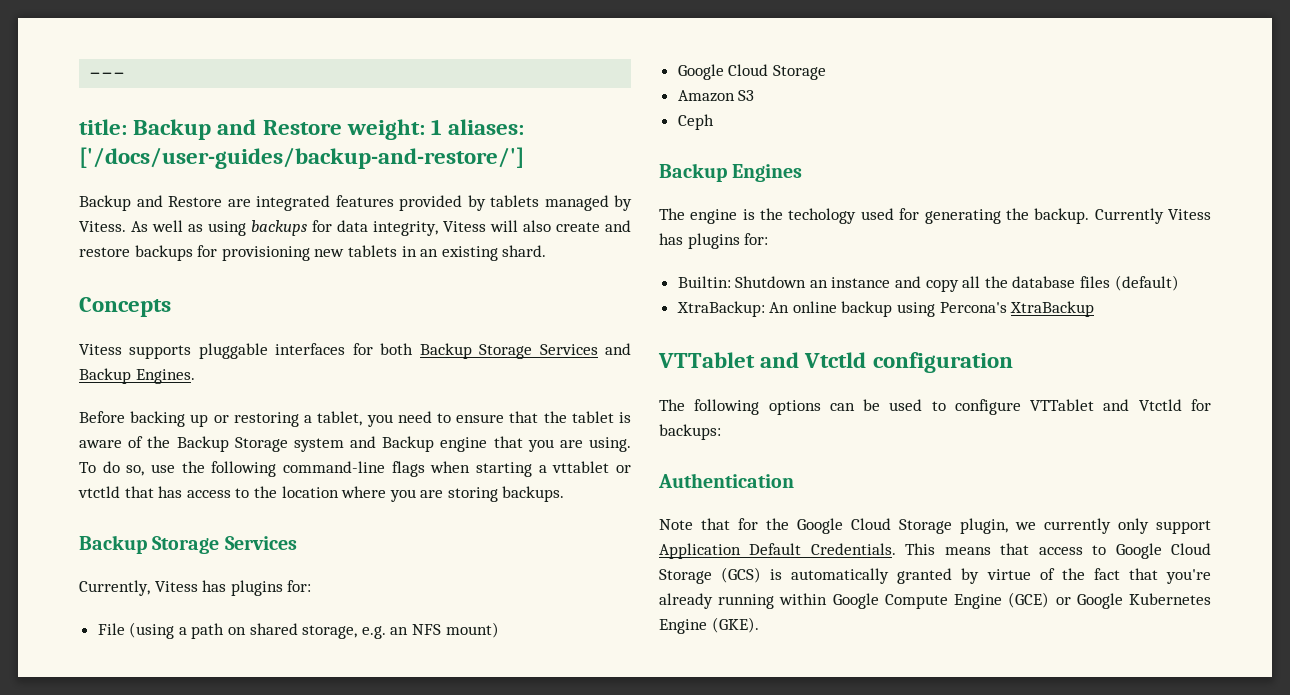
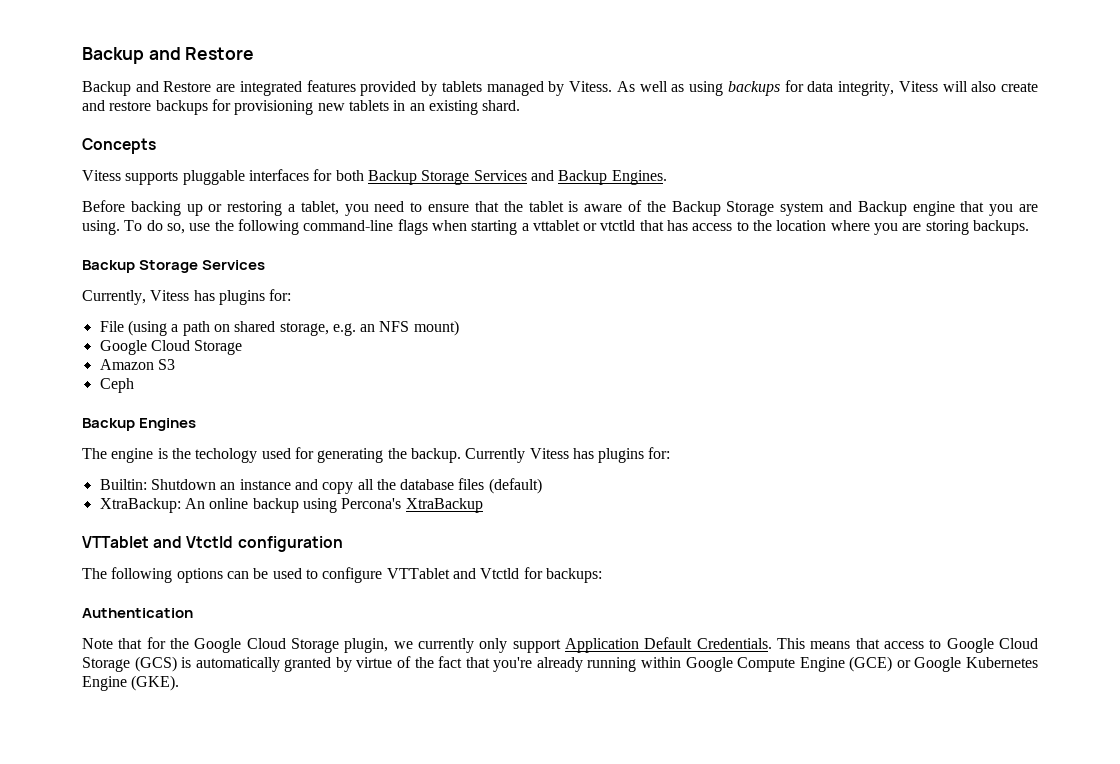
[89,72,126,79] [79,119,525,140] [79,147,524,169] --- // title: Backup and Restore weight: 1 aliases: ['/docs/user-guides/backup-and-restore/'] -> [82,47,255,64] Backup and Restore

